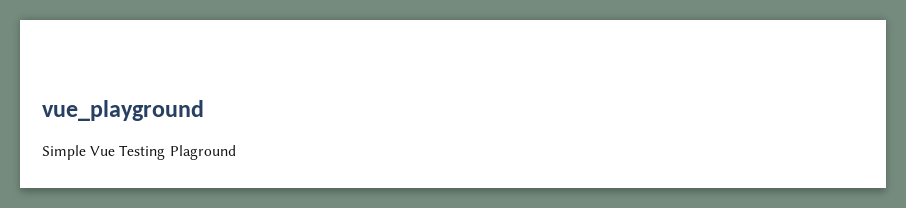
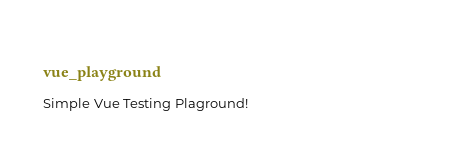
[169,145,236,160] Plaground -> [174,98,248,111] Plaground!

